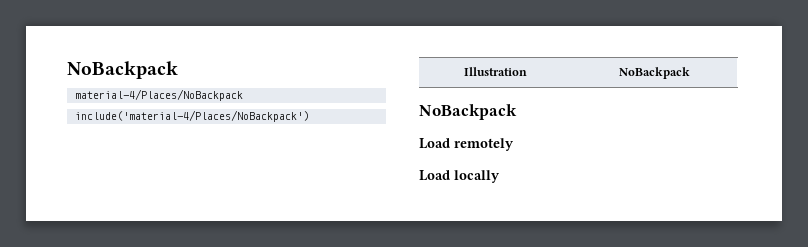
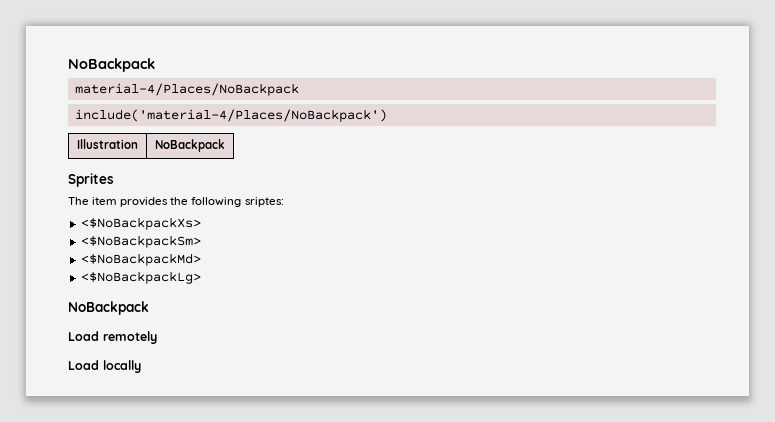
(690, 73) none -> [68,173,114,187] [68,197,284,207] [80,217,201,230] [80,235,201,248] [80,253,201,266] [80,271,201,284] // Sprites // The item provides the following sriptes: // <$NoBackpackXs> // <$NoBackpackSm> // <$NoBackpackMd> // <$NoBackpackLg>

